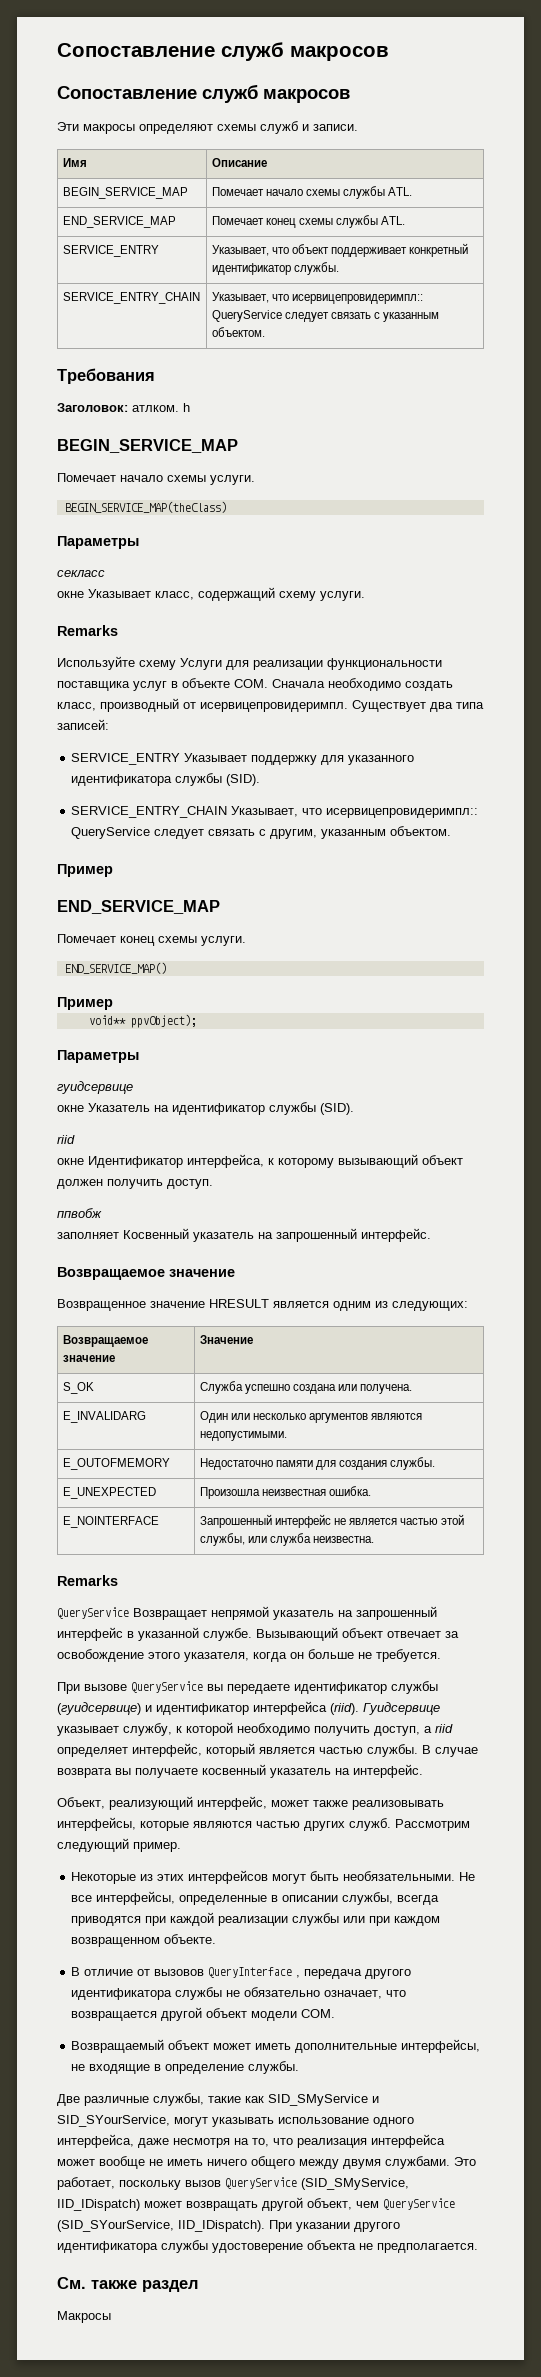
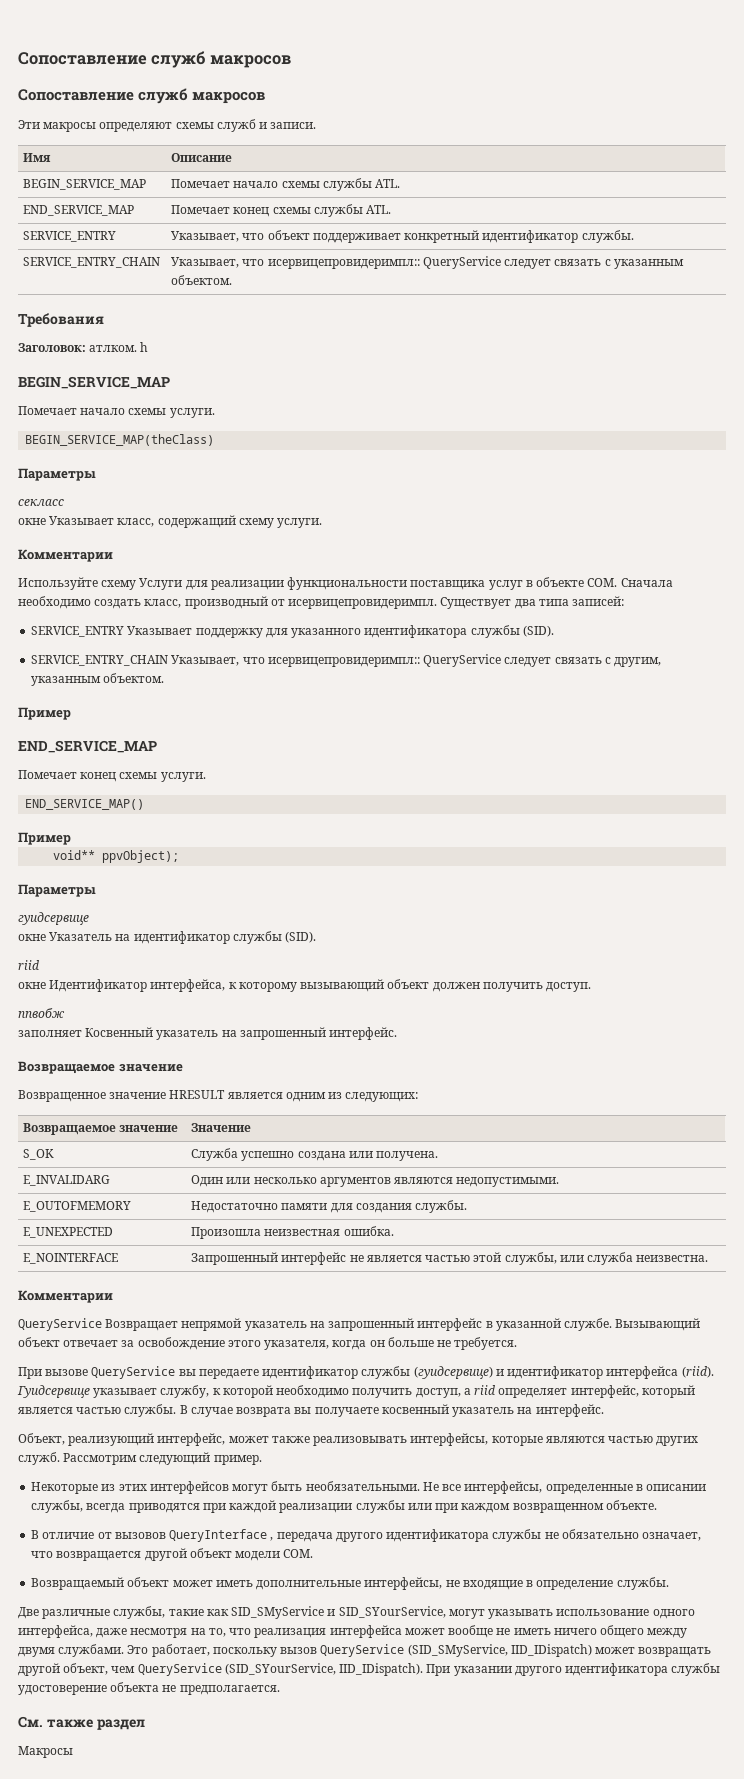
[57,625,118,636] Remarks -> [18,549,113,562] Комментарии
[57,1575,118,1586] Remarks -> [18,1290,113,1303] Комментарии

